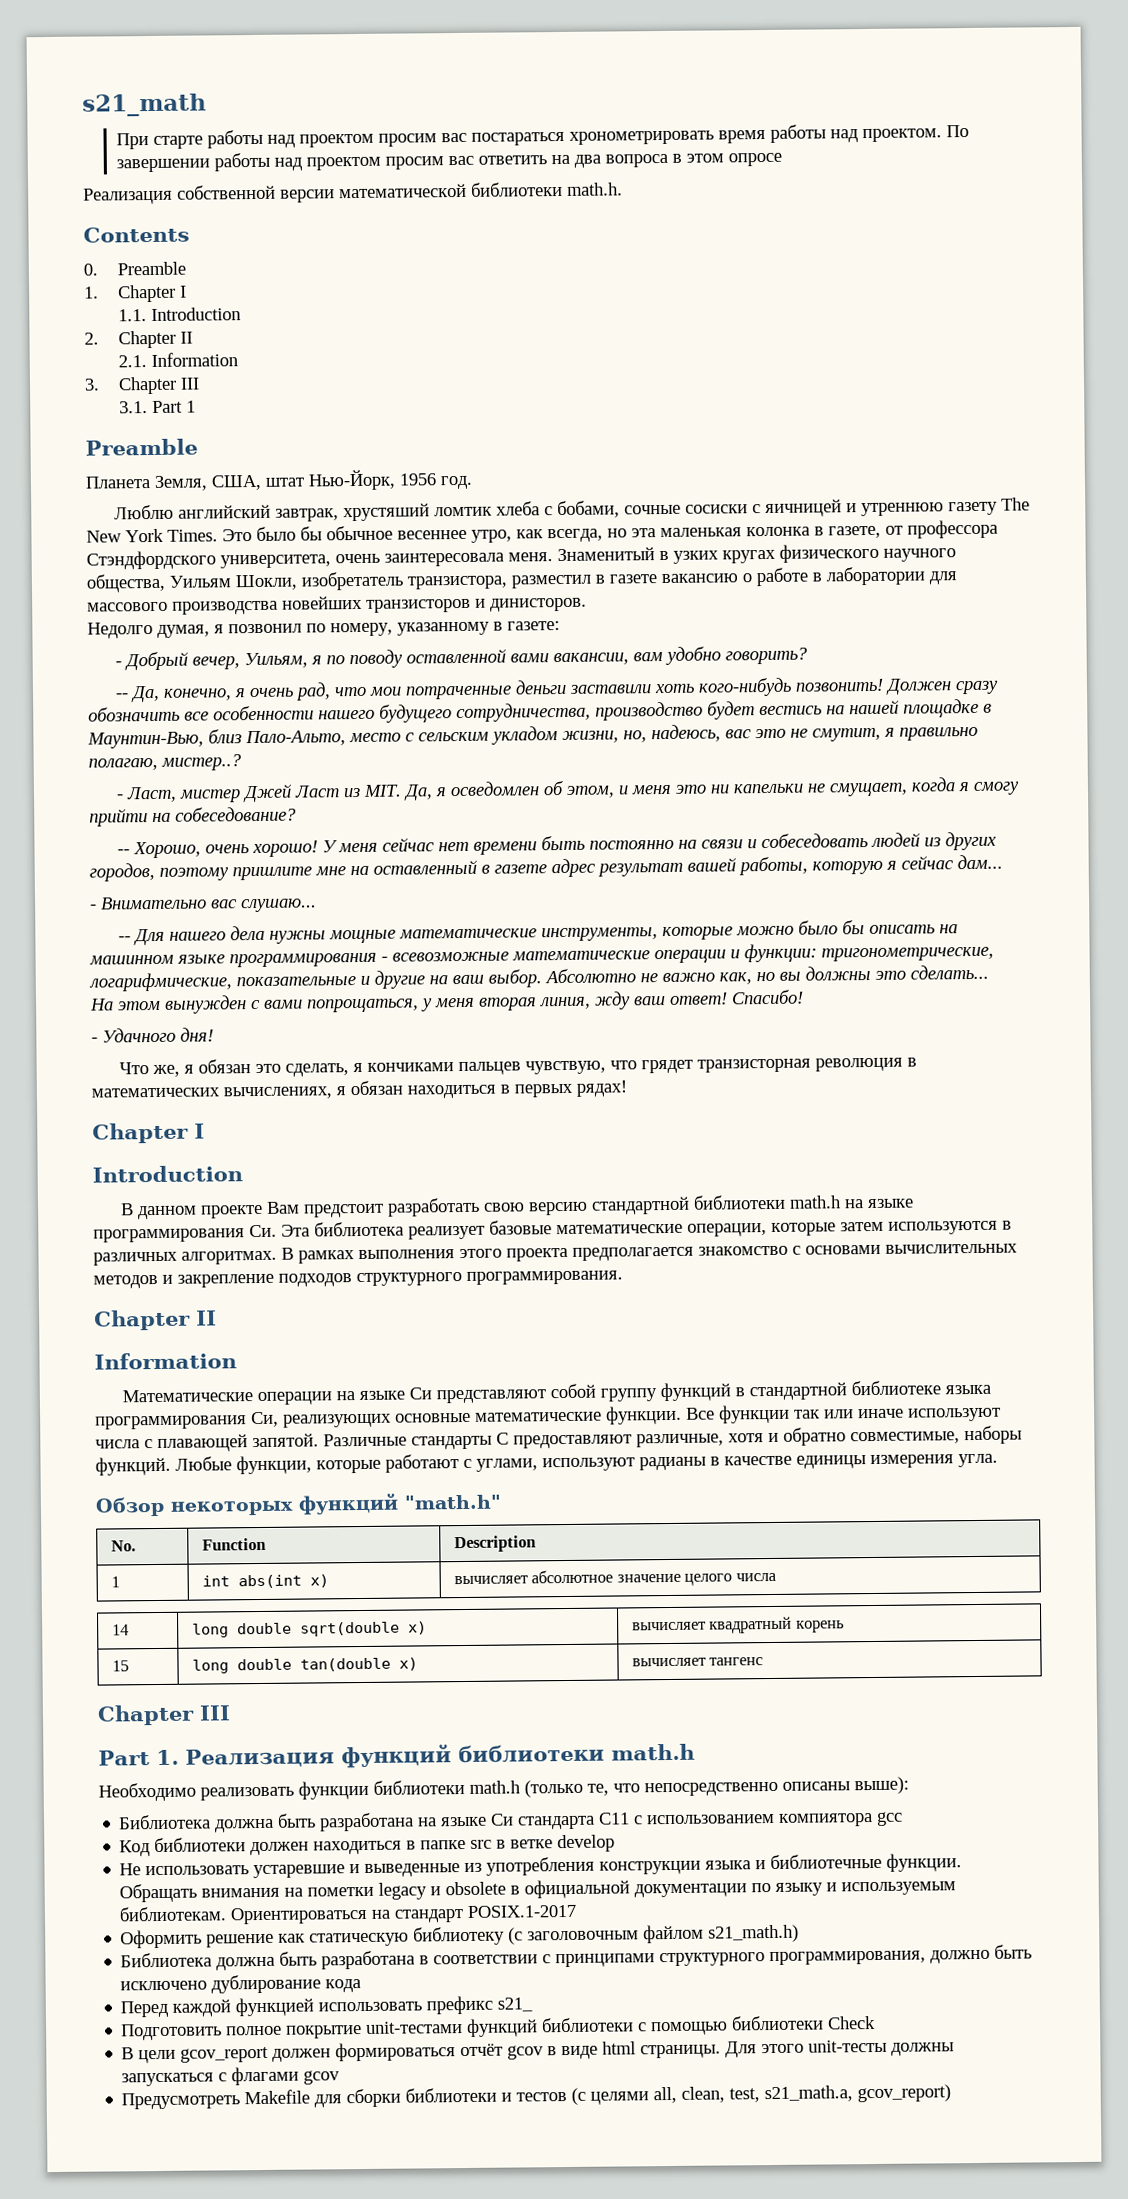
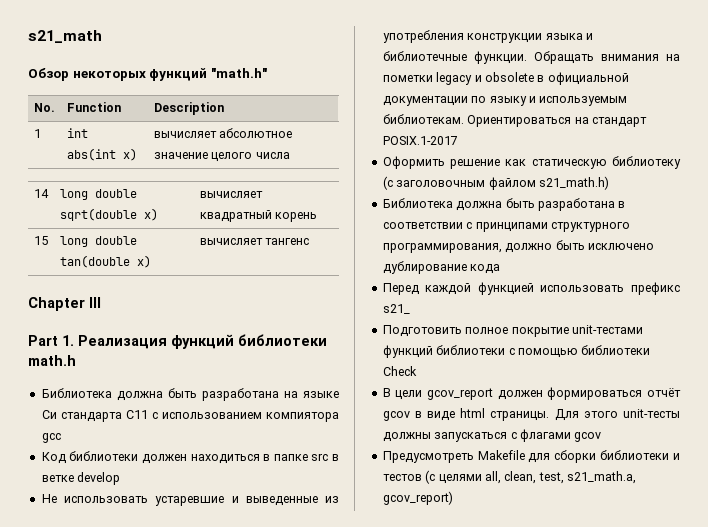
[116,124,970,150] [116,152,783,173] [83,181,623,205] [83,226,190,243] [83,261,187,276] [84,284,188,303] [118,307,242,322] [84,330,194,349] [118,352,239,368] [84,376,201,395] [119,400,197,414] [85,438,198,456] [85,469,473,491] [113,497,1030,522] [86,519,998,543] [86,543,956,570] [86,566,957,593] [87,595,587,615] [87,621,560,639] [114,646,808,671] [115,677,999,703] [88,698,992,723] [87,724,978,749] [88,754,242,771] [115,777,1020,803] [89,806,297,827] [116,831,997,859] [89,854,1003,882] [90,896,317,913] [117,920,958,946] [89,943,994,968] [89,964,989,992] [89,989,804,1014] [91,1027,214,1043] [118,1057,917,1078] [91,1080,627,1100] [92,1122,205,1144] [92,1165,243,1183] [119,1194,914,1220] [93,1220,1012,1243] [93,1243,1018,1266] [93,1270,623,1289] [94,1309,217,1331] [94,1352,237,1370] [121,1380,991,1406] [95,1404,1001,1430] [95,1425,1022,1452] [95,1453,998,1476] // При старте работы над проектом просим вас постараться хронометрировать время работы над проектом. По завершении работы над проектом просим вас ответить на два вопроса в этом опросе // Реализация собственной версии математической библиотеки math.h. // Contents // 0. Preamble // 1. Chapter I // 1.1. Introduction // 2. Chapter II // 2.1. Information // 3. Chapter III // 3.1. Part 1 // Preamble // Планета Земля, США, штат Нью-Йорк, 1956 год. // Люблю английский завтрак, хрустяший ломтик хлеба с бобами, сочные сосиски с яичницей и утреннюю газету The New York Times. Это было бы обычное весеннее утро, как всегда, но эта маленькая колонка в газете, от профессора Стэндфордского университета, очень заинтересовала меня. Знаменитый в узких кругах физического научного общества, Уильям Шокли, изобретатель транзистора, разместил в газете вакансию о работе в лаборатории для массового производства новейших транзисторов и динисторов. // Недолго думая, я позвонил по номеру, указанному в газете: // - Добрый вечер, Уильям, я по поводу оставленной вами вакансии, вам удобно говорить? // -- Да, конечно, я очень рад, что мои потраченные деньги заставили хоть кого-нибудь позвонить! Должен сразу обозначить все особенности нашего будущего сотрудничества, производство будет вестись на нашей площадке в Маунтин-Вью, близ Пало-Альто, место с сельским укладом жизни, но, надеюсь, вас это не смутит, я правильно полагаю, мистер..? // - Ласт, мистер Джей Ласт из MIT. Да, я осведомлен об этом, и меня это ни капельки не смущает, когда я смогу прийти на собеседование? // -- Хорошо, очень хорошо! У меня сейчас нет времени быть постоянно на связи и собеседовать людей из других городов, поэтому пришлите мне на оставленный в газете адрес результат вашей работы, которую я сейчас дам... // - Внимательно вас слушаю... // -- Для нашего дела нужны мощные математические инструменты, которые можно было бы описать на машинном языке программирования - всевозможные математические операции и функции: тригонометрические, логарифмические, показательные и другие на ваш выбор. Абсолютно не важно как, но вы должны это сделать... // На этом вынужден с вами попрощаться, у меня вторая линия, жду ваш ответ! Спасибо! // - Удачного дня! // Что же, я обязан это сделать, я кончиками пальцев чувствую, что грядет транзисторная революция в математических вычислениях, я обязан находиться в первых рядах! // Chapter I // Introduction // В данном проекте Вам предстоит разработать свою версию стандартной библиотеки math.h на языке программирования Си. Эта библиотека реализует базовые математические операции, которые затем используются в различных алгоритмах. В рамках выполнения этого проекта предполагается знакомство с основами вычислительных методов и закрепление подходов структурного программирования. // Chapter II // Information // Математические операции на языке Си представляют собой группу функций в стандартной библиотеке языка программирования Си, реализующих основные математические функции. Все функции так или иначе используют числа с плавающей запятой. Различные стандарты C предоставляют различные, хотя и обратно совместимые, наборы функций. Любые функции, которые работают с углами, используют радианы в качестве единицы измерения угла. -> (102, 36) none
[98,1776,909,1802] // Необходимо реализовать функции библиотеки math.h (только те, что непосредственно описаны выше): -> (76, 360) none

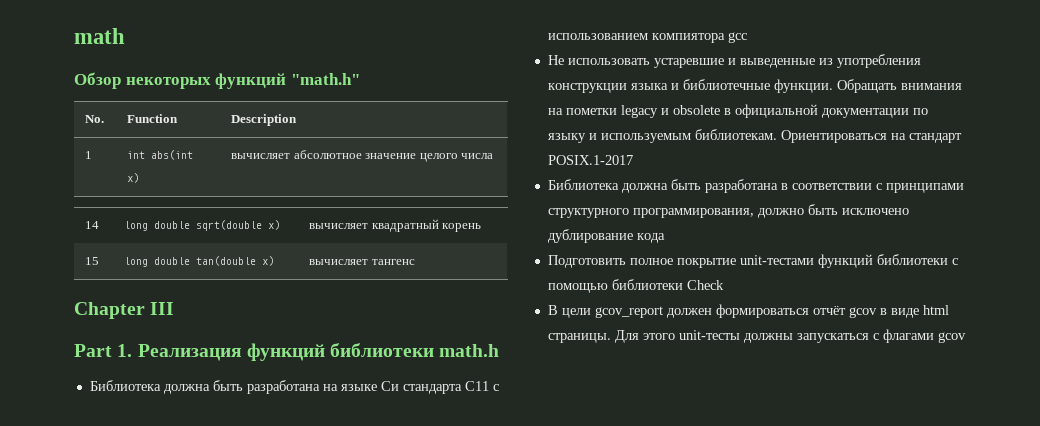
[28,30,102,43] s21_math -> [74,28,125,44] math
[41,451,339,464] [41,472,121,485] // Код библиотеки должен находиться в папке src в ветке develop -> (747, 37) none
[382,156,681,169] [382,176,609,190] // Оформить решение как статическую библиотеку (с заголовочным файлом s21_math.h) -> (633, 160) none
[382,282,680,295] [382,304,410,314] // Перед каждой функцией использовать префикс s21_ -> (665, 238) none
[382,450,680,463] [382,470,636,484] [382,491,453,505] // Предусмотреть Makefile для сборки библиотеки и тестов (с целями all, clean, test, s21_math.a, gcov_report) -> (966, 337) none

